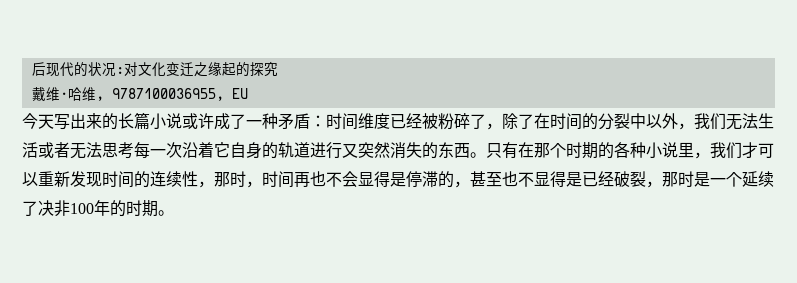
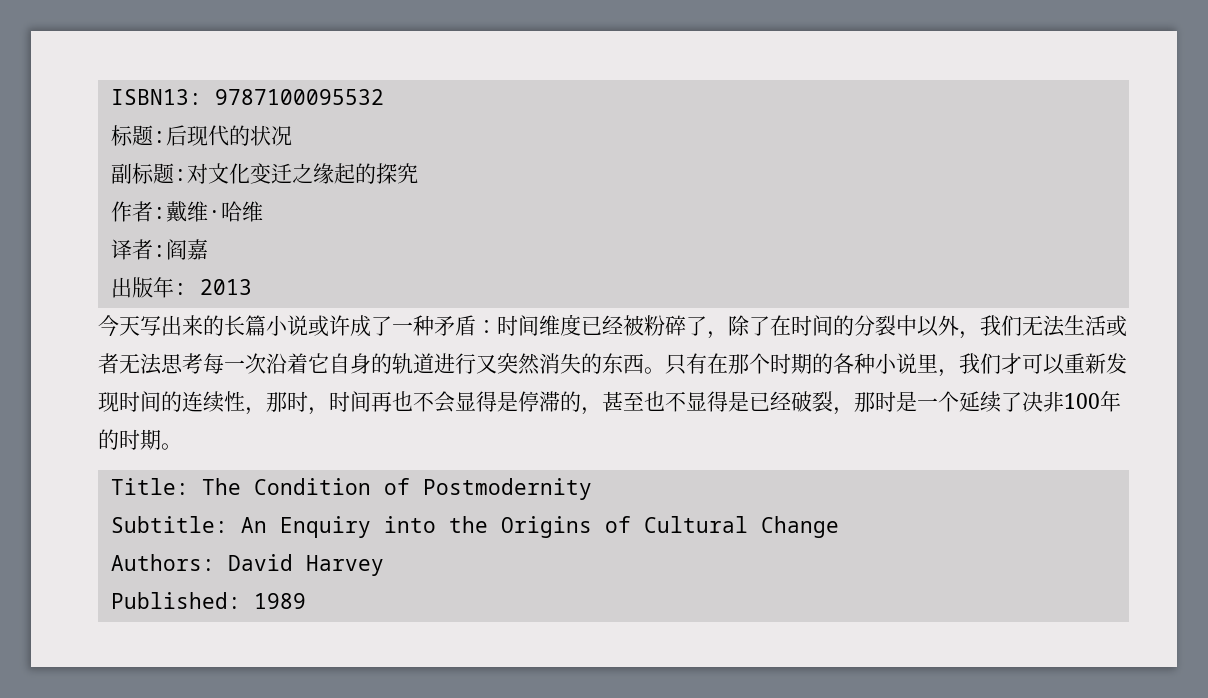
(31, 69) none -> [110,89,384,105] [110,125,166,146] ISBN13: 9787100095532 // 标题:
(116, 70) none -> [110,163,174,184] // 副标题
(278, 69) none -> [110,201,166,222] 作者:
[95,88,248,101] , 9787100036955, EU -> [110,239,208,260] [110,277,252,298] // 译者:阎嘉 // 出版年: 2013
(174, 213) none -> [110,478,592,500] [110,516,839,538] [110,554,384,576] [110,592,306,609] // Title: The Condition of Postmodernity // Subtitle: An Enquiry into the Origins of Cultural Change // Authors: David Harvey // Published: 1989

